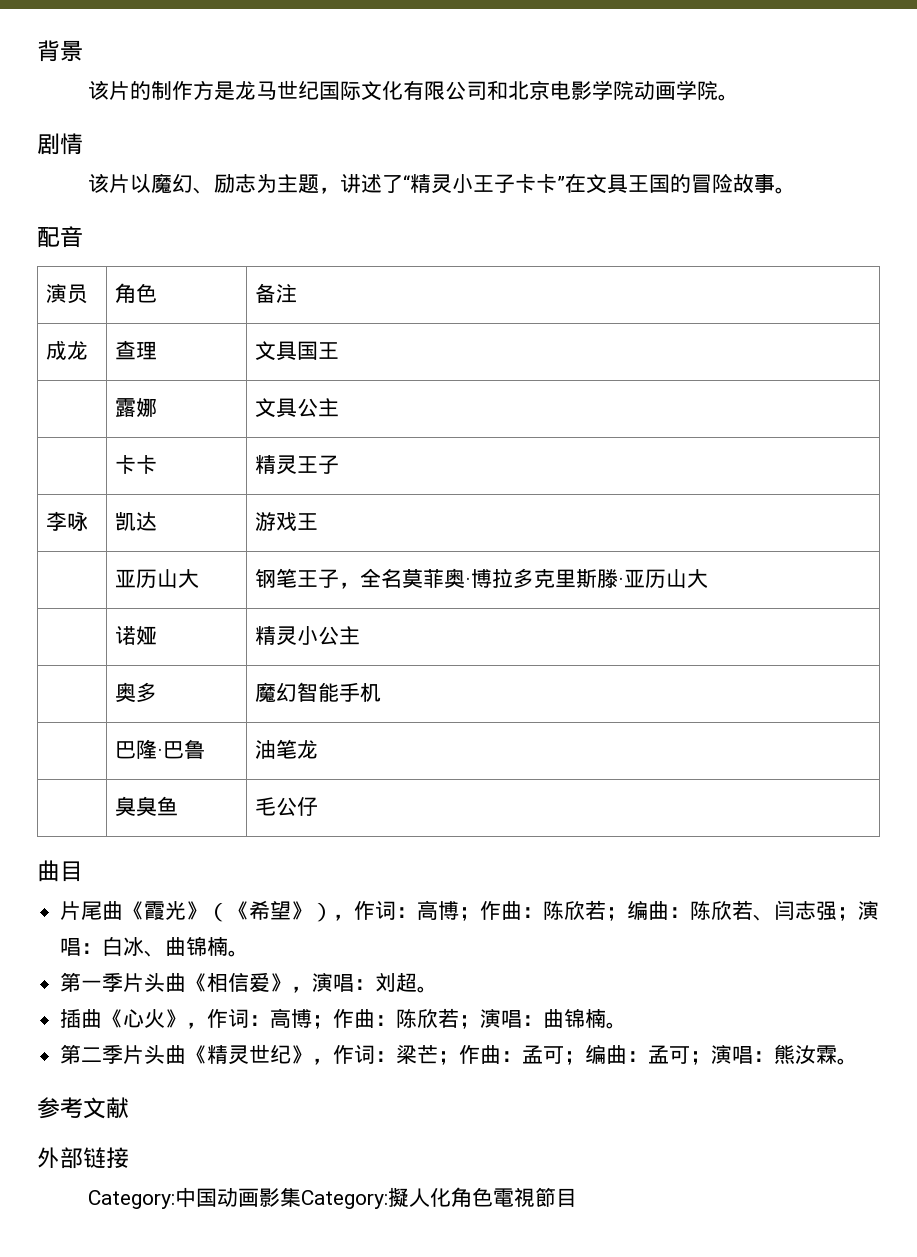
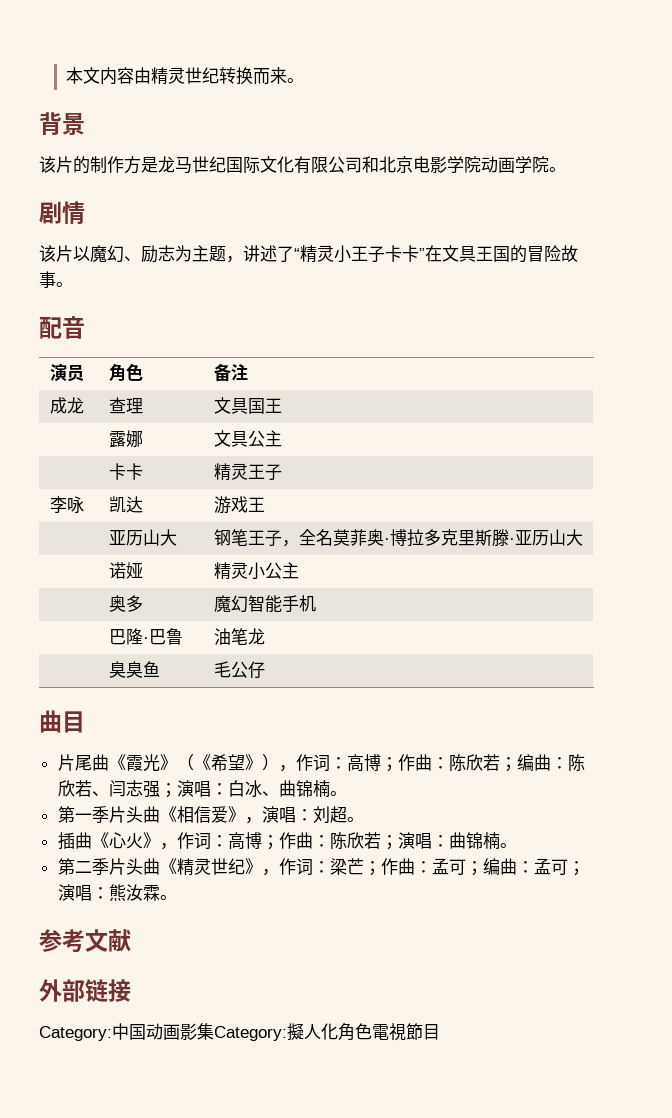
(37, 51) none -> [66,67,305,85] 本文内容由精灵世纪转换而来。 //

